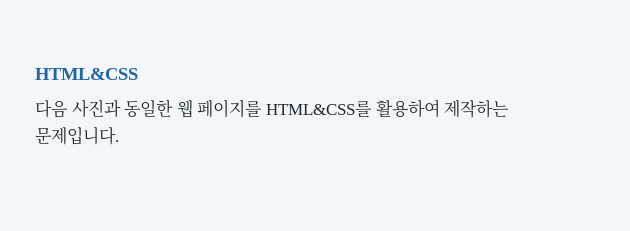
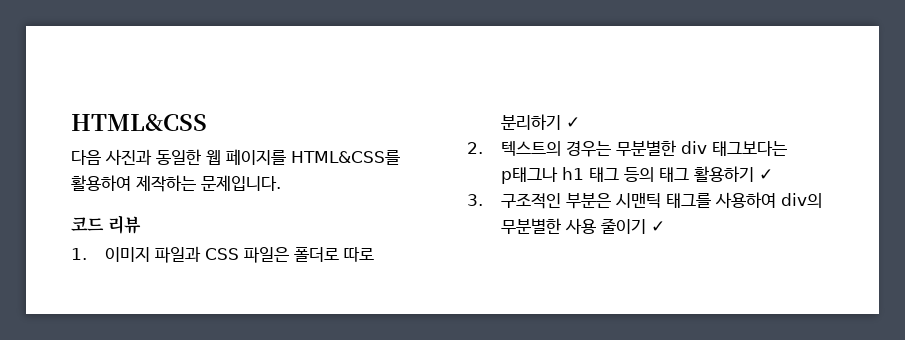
(119, 135) none -> [71,215,141,234] [71,246,374,263] [500,114,580,130] [467,140,787,157] [500,166,773,184] [467,192,822,209] [500,218,665,234] // 코드 리뷰 // 1. 이미지 파일과 CSS 파일은 폴더로 따로 분리하기 ✓ // 2. 텍스트의 경우는 무분별한 div 태그보다는 p태그나 h1 태그 등의 태그 활용하기 ✓ // 3. 구조적인 부분은 시맨틱 태그를 사용하여 div의 무분별한 사용 줄이기 ✓

